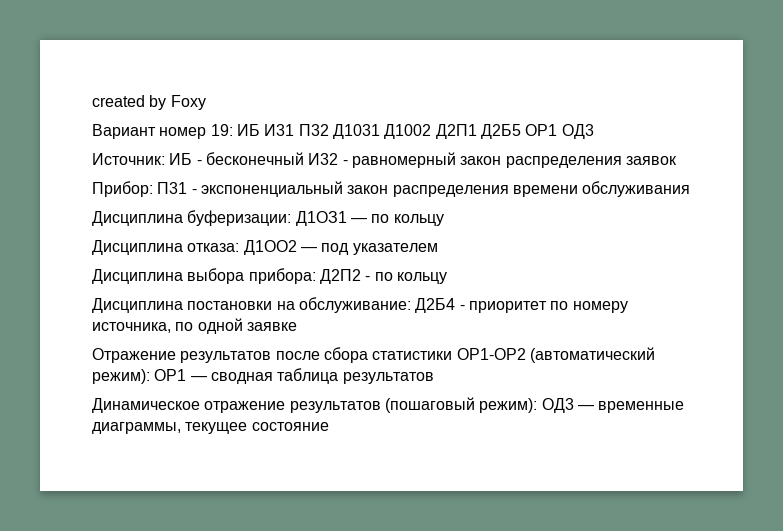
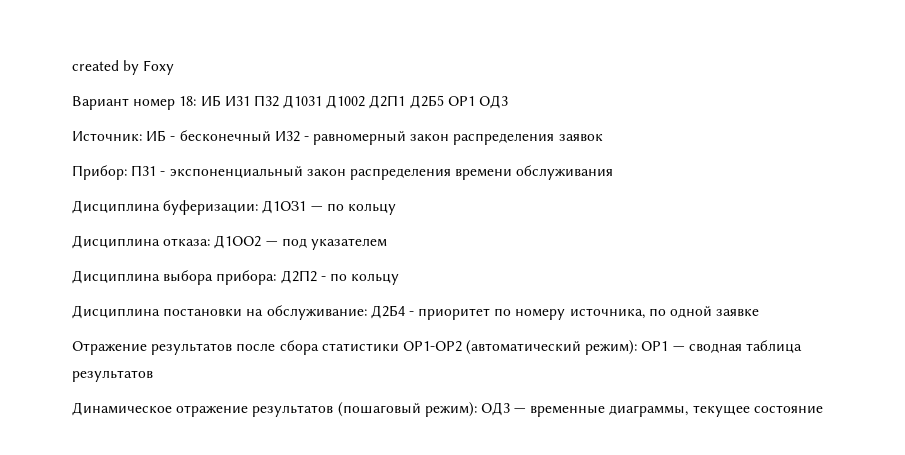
[210,124,233,136] 19: -> [179,96,197,106] 18:

